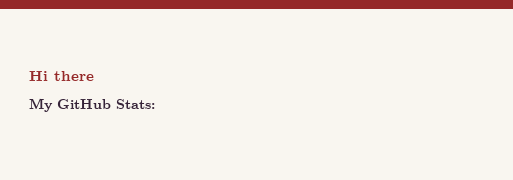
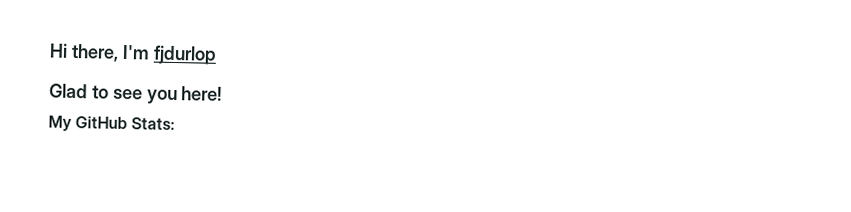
[54,71,94,81] there -> [70,43,217,65] [49,83,223,105] there, I'm fjdurlop // Glad to see you here!

